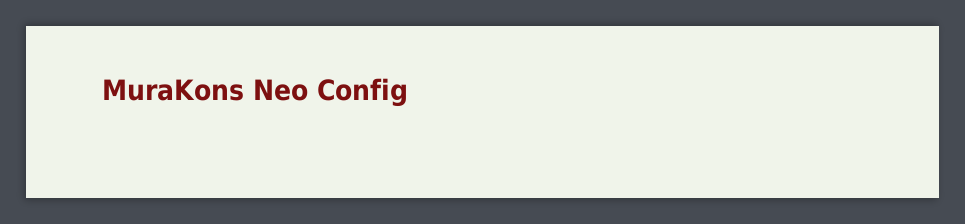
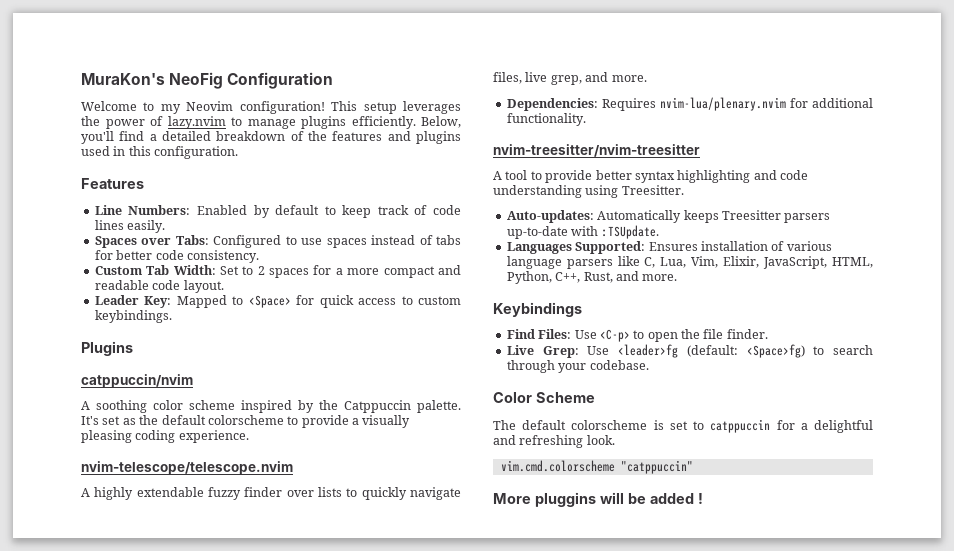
[102,78,408,107] MuraKons Neo Config -> [81,72,334,89] [81,101,461,114] [81,116,461,129] [81,131,461,144] [81,146,239,159] [81,178,144,189] [94,205,461,218] [94,220,166,233] [94,235,462,248] [94,250,259,263] [94,265,461,278] [94,280,224,293] [94,295,462,308] [94,310,172,323] [81,341,133,356] [81,374,193,388] [81,400,461,413] [81,415,411,428] [81,430,249,443] [81,461,293,475] [81,487,461,500] [493,72,647,85] [506,97,873,111] [506,113,586,126] [493,144,700,157] [493,170,808,183] [493,185,684,198] [506,210,831,223] [506,225,659,239] [506,241,832,254] [506,256,873,269] [506,271,678,284] [493,302,582,317] [506,329,768,342] [506,344,873,358] [506,360,649,373] [493,392,595,403] [493,419,873,433] [493,435,615,448] [500,460,693,474] [493,492,703,507] MuraKon's NeoFig Configuration // Welcome to my Neovim configuration! This setup leverages the power of lazy.nvim to manage plugins efficiently. Below, you'll find a detailed breakdown of the features and plugins used in this configuration. // Features // Line Numbers: Enabled by default to keep track of code lines easily. // Spaces over Tabs: Configured to use spaces instead of tabs for better code consistency. // Custom Tab Width: Set to 2 spaces for a more compact and readable code layout. // Leader Key: Mapped to <Space> for quick access to custom keybindings. // Plugins // catppuccin/nvim // A soothing color scheme inspired by the Catppuccin palette. It's set as the default colorscheme to provide a visually pleasing coding experience. // nvim-telescope/telescope.nvim // A highly extendable fuzzy finder over lists to quickly navigate files, live grep, and more. // Dependencies: Requires nvim-lua/plenary.nvim for additional functionality. // nvim-treesitter/nvim-treesitter // A tool to provide better syntax highlighting and code understanding using Treesitter. // Auto-updates: Automatically keeps Treesitter parsers up-to-date with :TSUpdate. // Languages Supported: Ensures installation of various language parsers like C, Lua, Vim, Elixir, JavaScript, HTML, Python, C++, Rust, and more. // Keybindings // Find Files: Use <C-p> to open the file finder. // Live Grep: Use <leader>fg (default: <Space>fg) to search through your codebase. // Color Scheme // The default colorscheme is set to catppuccin for a delightful and refreshing look. // vim.cmd.colorscheme "catppuccin" // More pluggins will be added !

